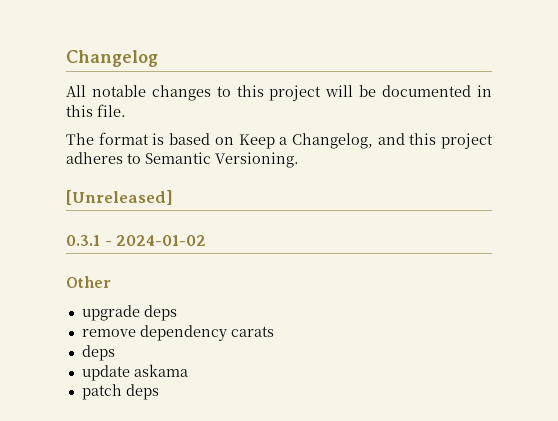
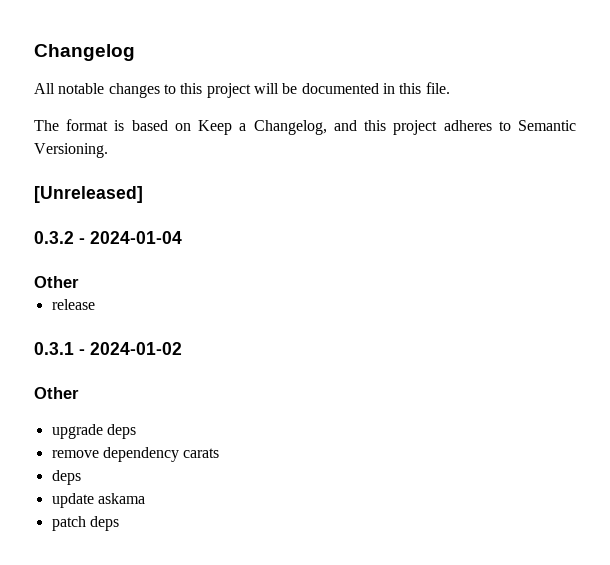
(173, 197) none -> [34,231,182,244] [34,276,79,288] [51,299,95,310] // 0.3.2 - 2024-01-04 // Other // release

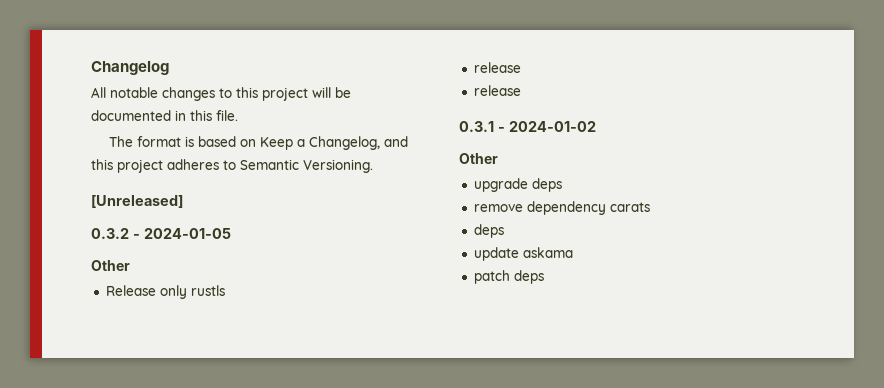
[90,231,182,244] [34,276,79,288] 2024-01-04 // Other -> [143,228,231,239] [91,260,130,271] [105,285,225,299] [473,62,521,73] 2024-01-05 // Other // Release only rustls // release

